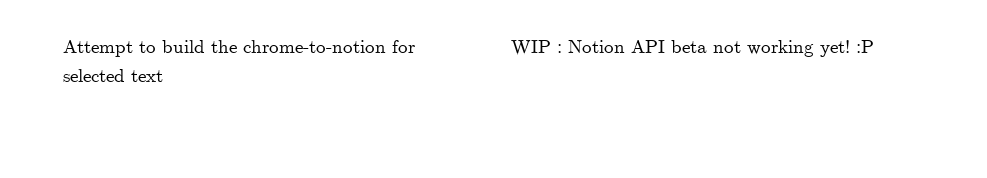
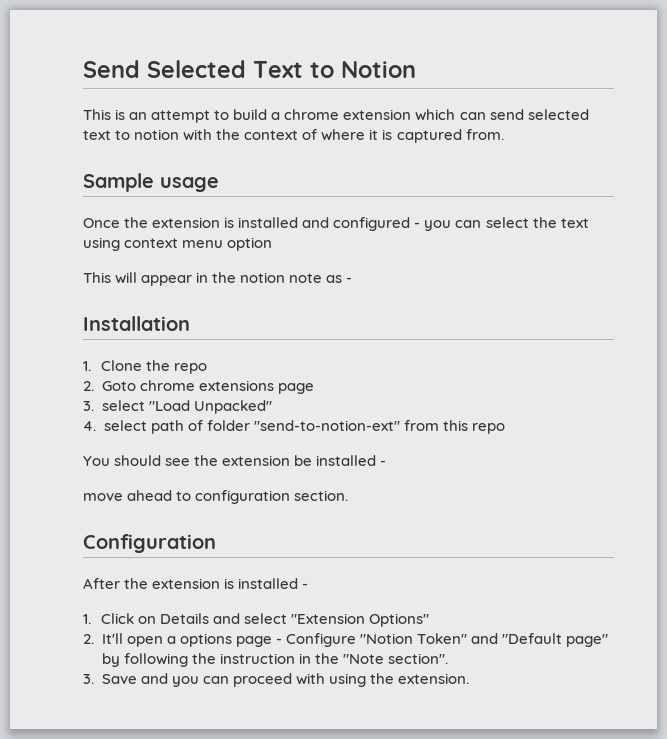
[63,40,415,57] [63,69,163,82] [511,40,874,57] Attempt to build the chrome-to-notion for selected text // WIP : Notion API beta not working yet! :P -> [83,60,416,78] [83,109,589,123] [83,129,504,143] [83,173,219,192] [83,217,589,231] [83,237,273,251] [83,272,353,286] [83,316,190,331] [83,360,208,374] [83,380,314,394] [83,400,272,414] [83,420,505,434] [83,455,387,466] [83,490,349,504] [83,534,216,553] [83,578,309,589] [83,613,430,627] [83,633,609,647] [101,653,448,667] [83,673,469,687] Send Selected Text to Notion // This is an attempt to build a chrome extension which can send selected text to notion with the context of where it is captured from. // Sample usage // Once the extension is installed and configured - you can select the text using context menu option // This will appear in the notion note as - // Installation // 1. Clone the repo // 2. Goto chrome extensions page // 3. select "Load Unpacked" // 4. select path of folder "send-to-notion-ext" from this repo // You should see the extension be installed - // move ahead to configuration section. // Configuration // After the extension is installed - // 1. Click on Details and select "Extension Options" // 2. It'll open a options page - Configure "Notion Token" and "Default page" by following the instruction in the "Note section". // 3. Save and you can proceed with using the extension.

